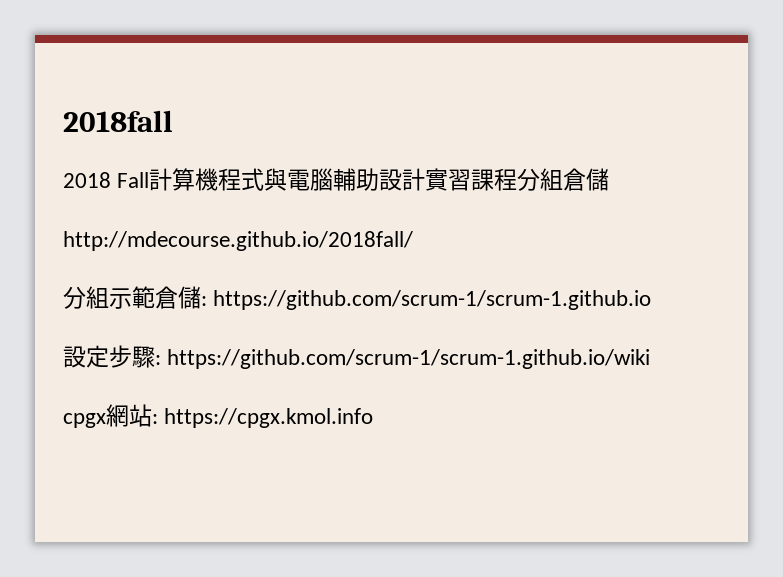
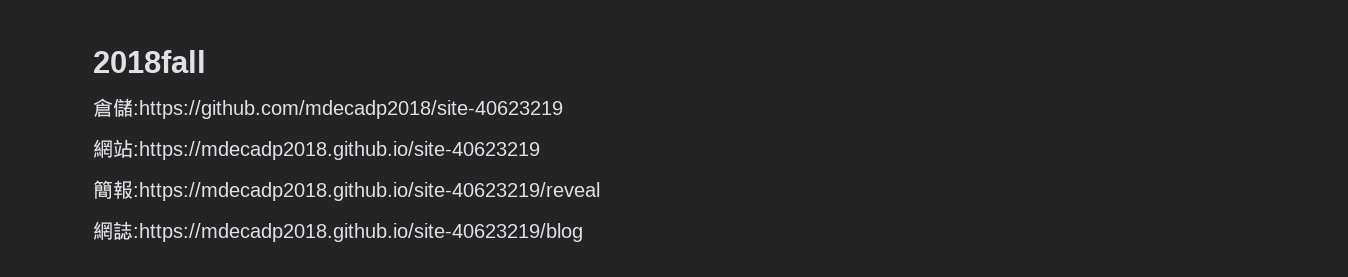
[63,168,610,191] [63,231,413,251] [63,286,652,310] [63,345,651,369] [63,404,374,428] 2018 Fall計算機程式與電腦輔助設計實習課程分組倉儲 // http://mdecourse.github.io/2018fall/ // 分組示範倉儲: https://github.com/scrum-1/scrum-1.github.io // 設定步驟: https://github.com/scrum-1/scrum-1.github.io/wiki // cpgx網站: https://cpgx.kmol.info -> [93,98,563,119] [93,139,540,160] [93,180,600,201] [93,221,583,242] 倉儲:https://github.com/mdecadp2018/site-40623219 // 網站:https://mdecadp2018.github.io/site-40623219 // 簡報:https://mdecadp2018.github.io/site-40623219/reveal // 網誌:https://mdecadp2018.github.io/site-40623219/blog

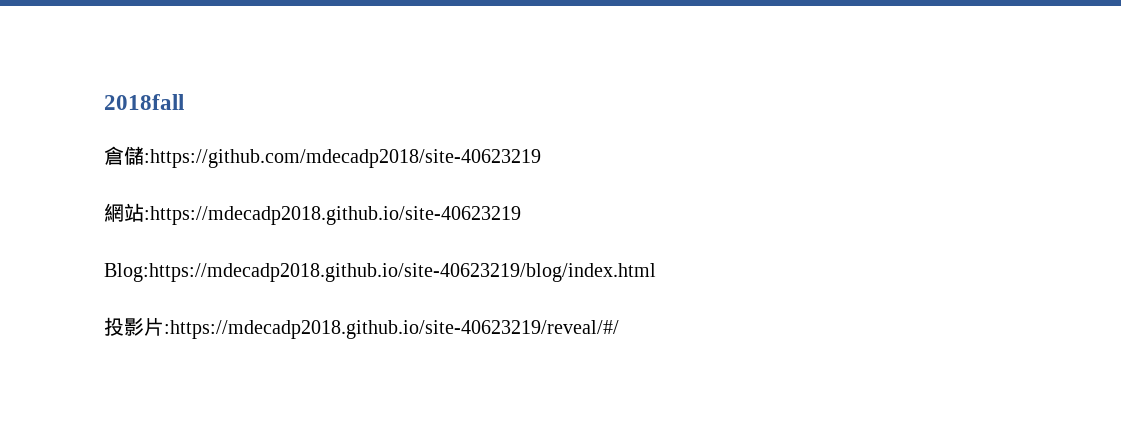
[93,180,600,201] [93,221,583,242] 簡報:https://mdecadp2018.github.io/site-40623219/reveal // 網誌:https://mdecadp2018.github.io/site-40623219/blog -> [104,263,656,282] [104,317,619,339] Blog:https://mdecadp2018.github.io/site-40623219/blog/index.html // 投影片:https://mdecadp2018.github.io/site-40623219/reveal/#/

